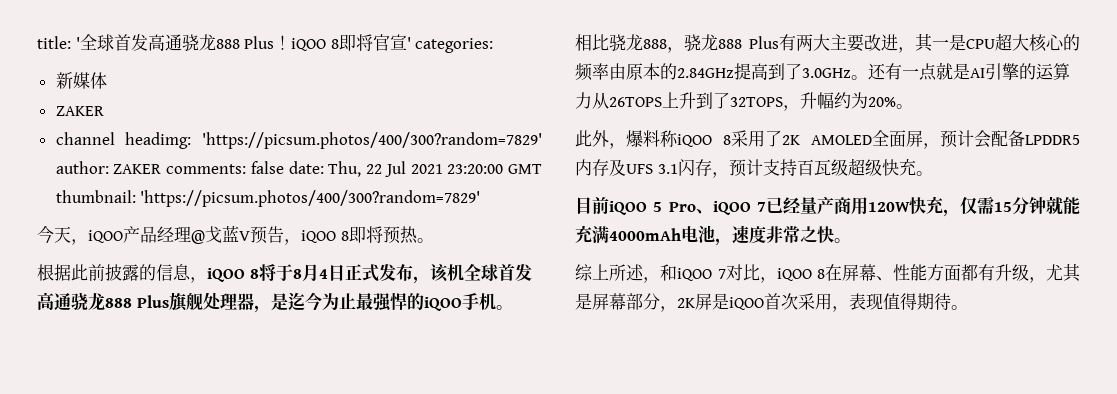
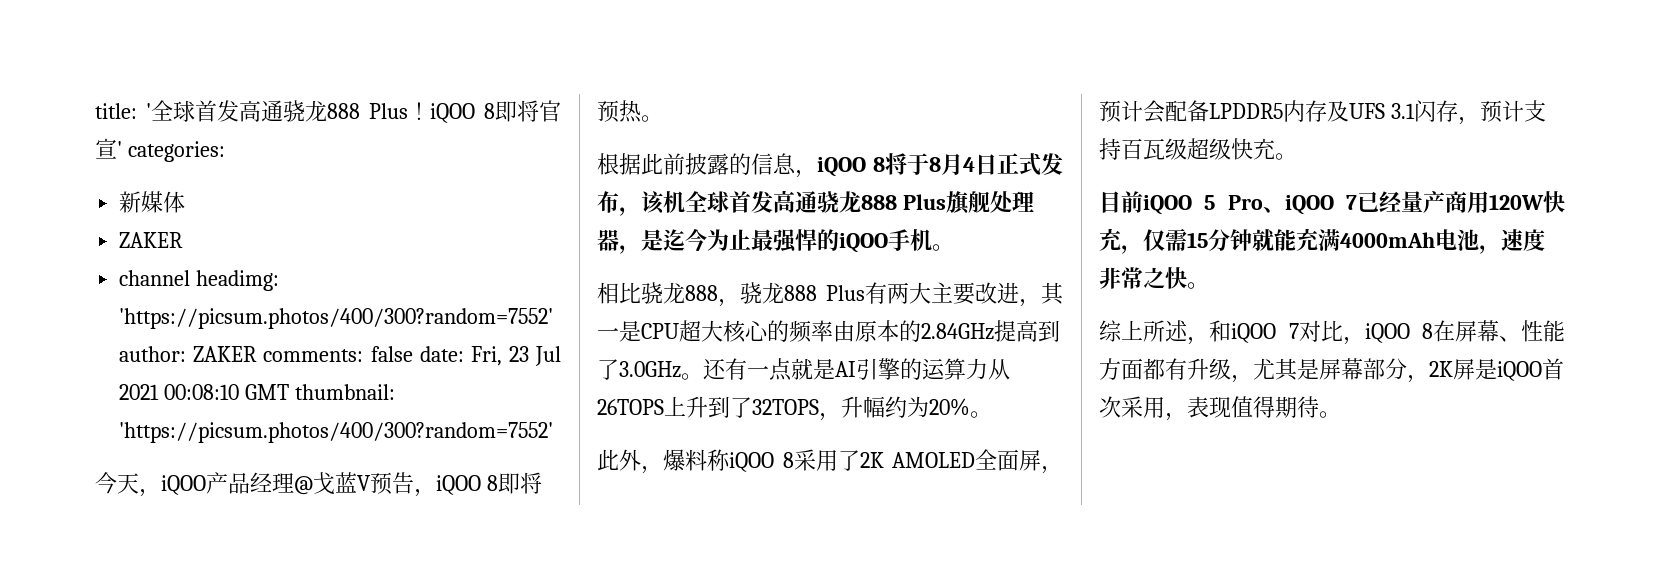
[202,132,542,149] 'https://picsum.photos/400/300?random=7829' -> [119,308,554,329] 'https://picsum.photos/400/300?random=7552'
[328,161,383,177] Thu, 22 -> [470,346,529,366] Fri, 23
[447,164,504,174] 23:20:00 -> [164,384,240,400] 00:08:10
[140,190,481,207] 'https://picsum.photos/400/300?random=7829' -> [119,422,554,443] 'https://picsum.photos/400/300?random=7552'

